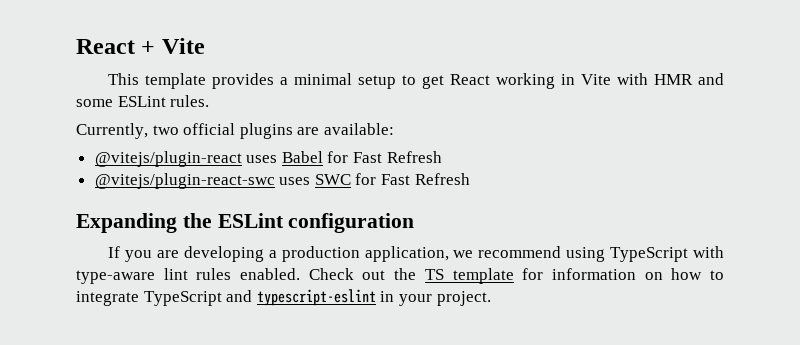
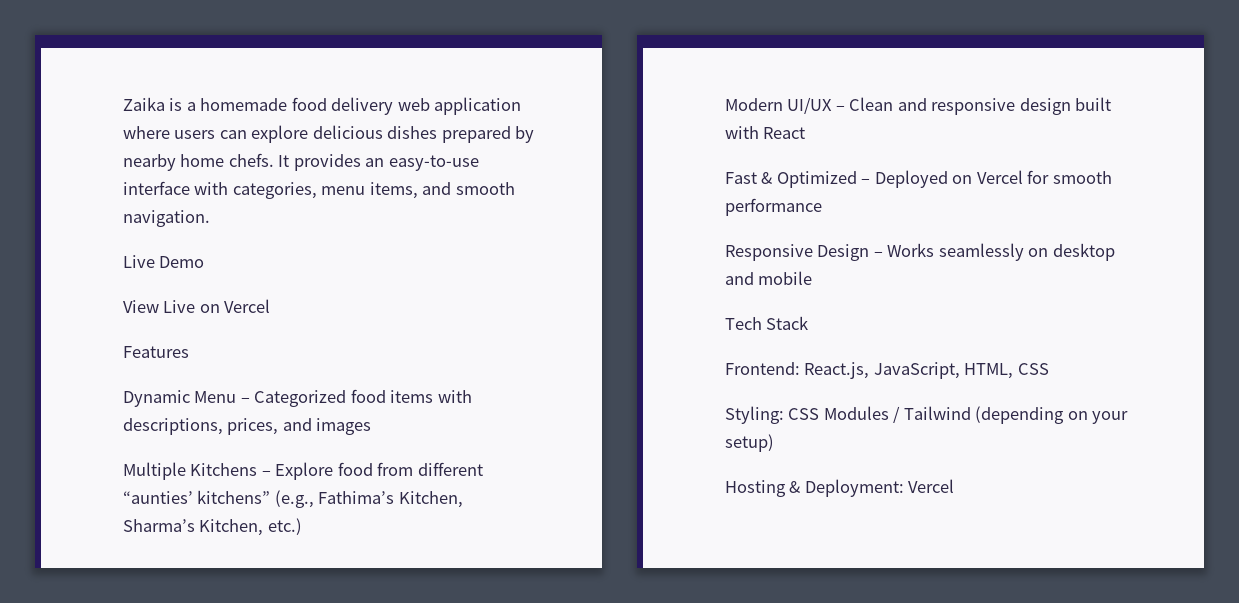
[76,38,205,54] [108,73,725,89] [76,95,210,107] [76,123,394,139] [94,151,442,167] [94,173,470,189] [76,213,415,233] [108,246,724,262] [76,268,724,284] [76,289,491,306] React + Vite // This template provides a minimal setup to get React working in Vite with HMR and some ESLint rules. // Currently, two official plugins are available: // @vitejs/plugin-react uses Babel for Fast Refresh // @vitejs/plugin-react-swc uses SWC for Fast Refresh // Expanding the ESLint configuration // If you are developing a production application, we recommend using TypeScript with type-aware lint rules enabled. Check out the TS template for information on how to integrate TypeScript and typescript-eslint in your project. -> [123,97,522,115] [123,125,535,143] [123,153,479,171] [123,181,515,199] [123,210,210,227] [123,255,205,268] [123,299,271,313] [123,346,189,358] [123,389,472,407] [123,418,372,435] [123,462,483,480] [123,490,463,508] [123,518,302,536] [725,97,1112,115] [725,126,806,139] [725,170,1112,188] [725,198,822,216] [725,243,1115,261] [725,271,813,285] [725,316,809,330] [725,362,1049,379] [725,406,1129,424] [725,434,774,452] [725,479,955,497] Zaika is a homemade food delivery web application where users can explore delicious dishes prepared by nearby home chefs. It provides an easy-to-use interface with categories, menu items, and smooth navigation. // Live Demo // View Live on Vercel // Features // Dynamic Menu – Categorized food items with descriptions, prices, and images // Multiple Kitchens – Explore food from different “aunties’ kitchens” (e.g., Fathima’s Kitchen, Sharma’s Kitchen, etc.) // Modern UI/UX – Clean and responsive design built with React // Fast & Optimized – Deployed on Vercel for smooth performance // Responsive Design – Works seamlessly on desktop and mobile // Tech Stack // Frontend: React.js, JavaScript, HTML, CSS // Styling: CSS Modules / Tailwind (depending on your setup) // Hosting & Deployment: Vercel

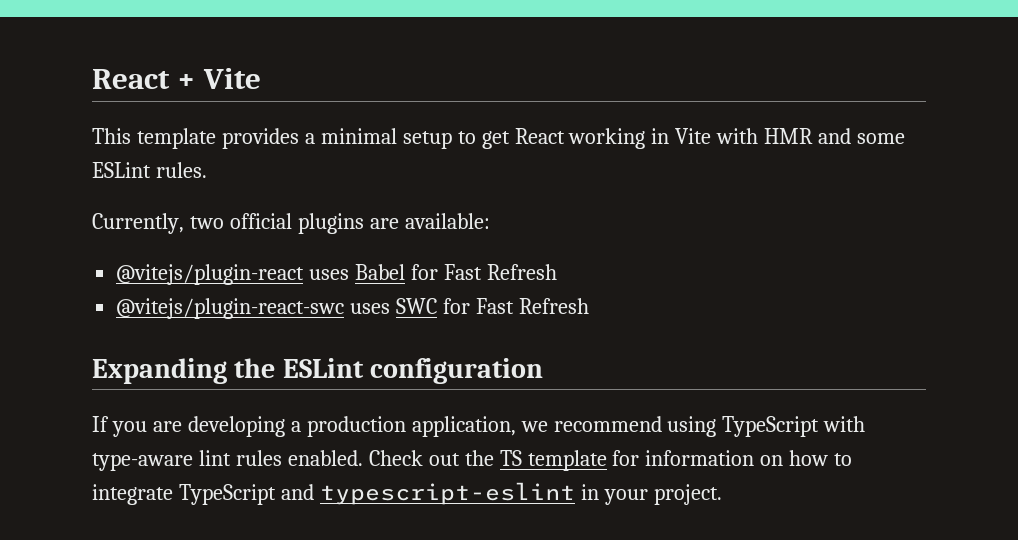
[123,97,522,115] [123,125,535,143] [123,153,479,171] [123,181,515,199] [123,210,210,227] [123,255,205,268] [123,299,271,313] [123,346,189,358] [123,389,472,407] [123,418,372,435] [123,462,483,480] [123,490,463,508] [123,518,302,536] [725,97,1112,115] [725,126,806,139] [725,170,1112,188] [725,198,822,216] [725,243,1115,261] [725,271,813,285] [725,316,809,330] [725,362,1049,379] [725,406,1129,424] [725,434,774,452] [725,479,955,497] Zaika is a homemade food delivery web application where users can explore delicious dishes prepared by nearby home chefs. It provides an easy-to-use interface with categories, menu items, and smooth navigation. // Live Demo // View Live on Vercel // Features // Dynamic Menu – Categorized food items with descriptions, prices, and images // Multiple Kitchens – Explore food from different “aunties’ kitchens” (e.g., Fathima’s Kitchen, Sharma’s Kitchen, etc.) // Modern UI/UX – Clean and responsive design built with React // Fast & Optimized – Deployed on Vercel for smooth performance // Responsive Design – Works seamlessly on desktop and mobile // Tech Stack // Frontend: React.js, JavaScript, HTML, CSS // Styling: CSS Modules / Tailwind (depending on your setup) // Hosting & Deployment: Vercel -> [92,68,261,89] [92,128,906,149] [92,162,207,178] [92,213,490,234] [116,264,557,285] [116,298,589,319] [92,358,544,384] [92,416,866,437] [92,450,853,471] [92,482,722,505] React + Vite // This template provides a minimal setup to get React working in Vite with HMR and some ESLint rules. // Currently, two official plugins are available: // @vitejs/plugin-react uses Babel for Fast Refresh // @vitejs/plugin-react-swc uses SWC for Fast Refresh // Expanding the ESLint configuration // If you are developing a production application, we recommend using TypeScript with type-aware lint rules enabled. Check out the TS template for information on how to integrate TypeScript and typescript-eslint in your project.

